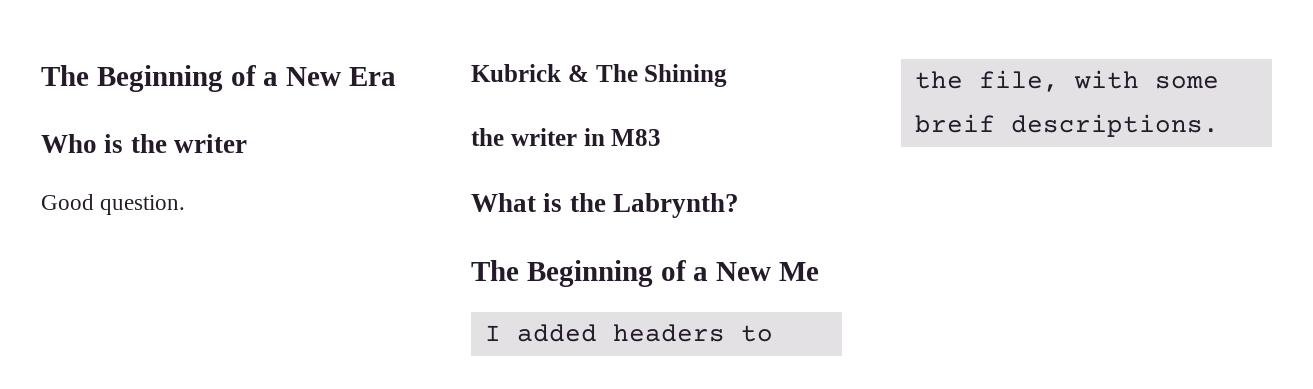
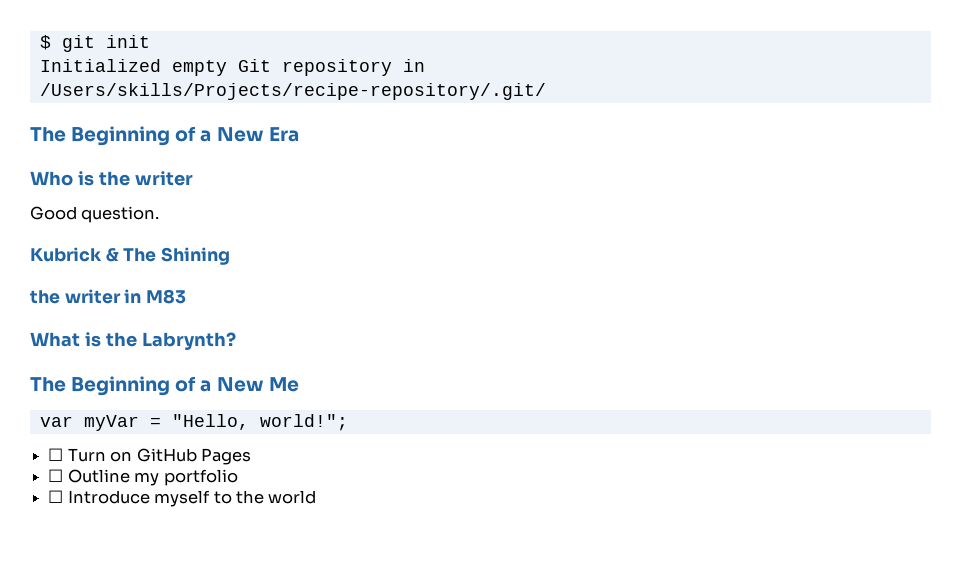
(41, 75) none -> [39,35,150,52] [39,59,425,76] [39,83,546,100] $ git init // Initialized empty Git repository in /Users/skills/Projects/recipe-repository/.git/ //
[484,324,773,342] [914,70,1219,92] [914,114,1219,137] I added headers to the file, with some breif descriptions. -> [39,414,348,431] [48,448,251,465] [48,469,238,486] [48,490,317,507] var myVar = "Hello, world!"; // ☐ Turn on GitHub Pages // ☐ Outline my portfolio // ☐ Introduce myself to the world

